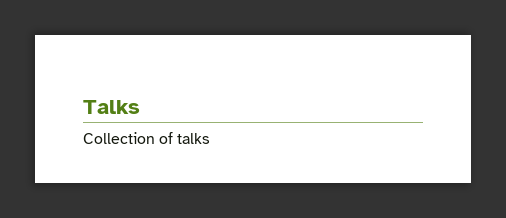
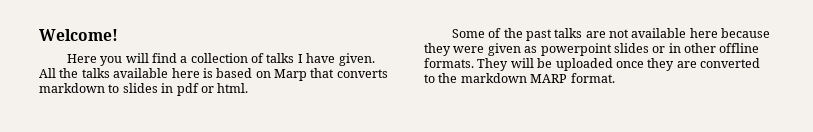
[83,100,140,114] [83,132,211,144] Talks // Collection of talks -> [39,29,118,41] [66,53,375,66] [39,68,388,81] [39,83,249,96] [451,28,771,41] [424,43,760,56] [424,58,760,71] [424,73,615,83] Welcome! // Here you will find a collection of talks I have given. All the talks available here is based on Marp that converts markdown to slides in pdf or html. // Some of the past talks are not available here because they were given as powerpoint slides or in other offline formats. They will be uploaded once they are converted to the markdown MARP format.

